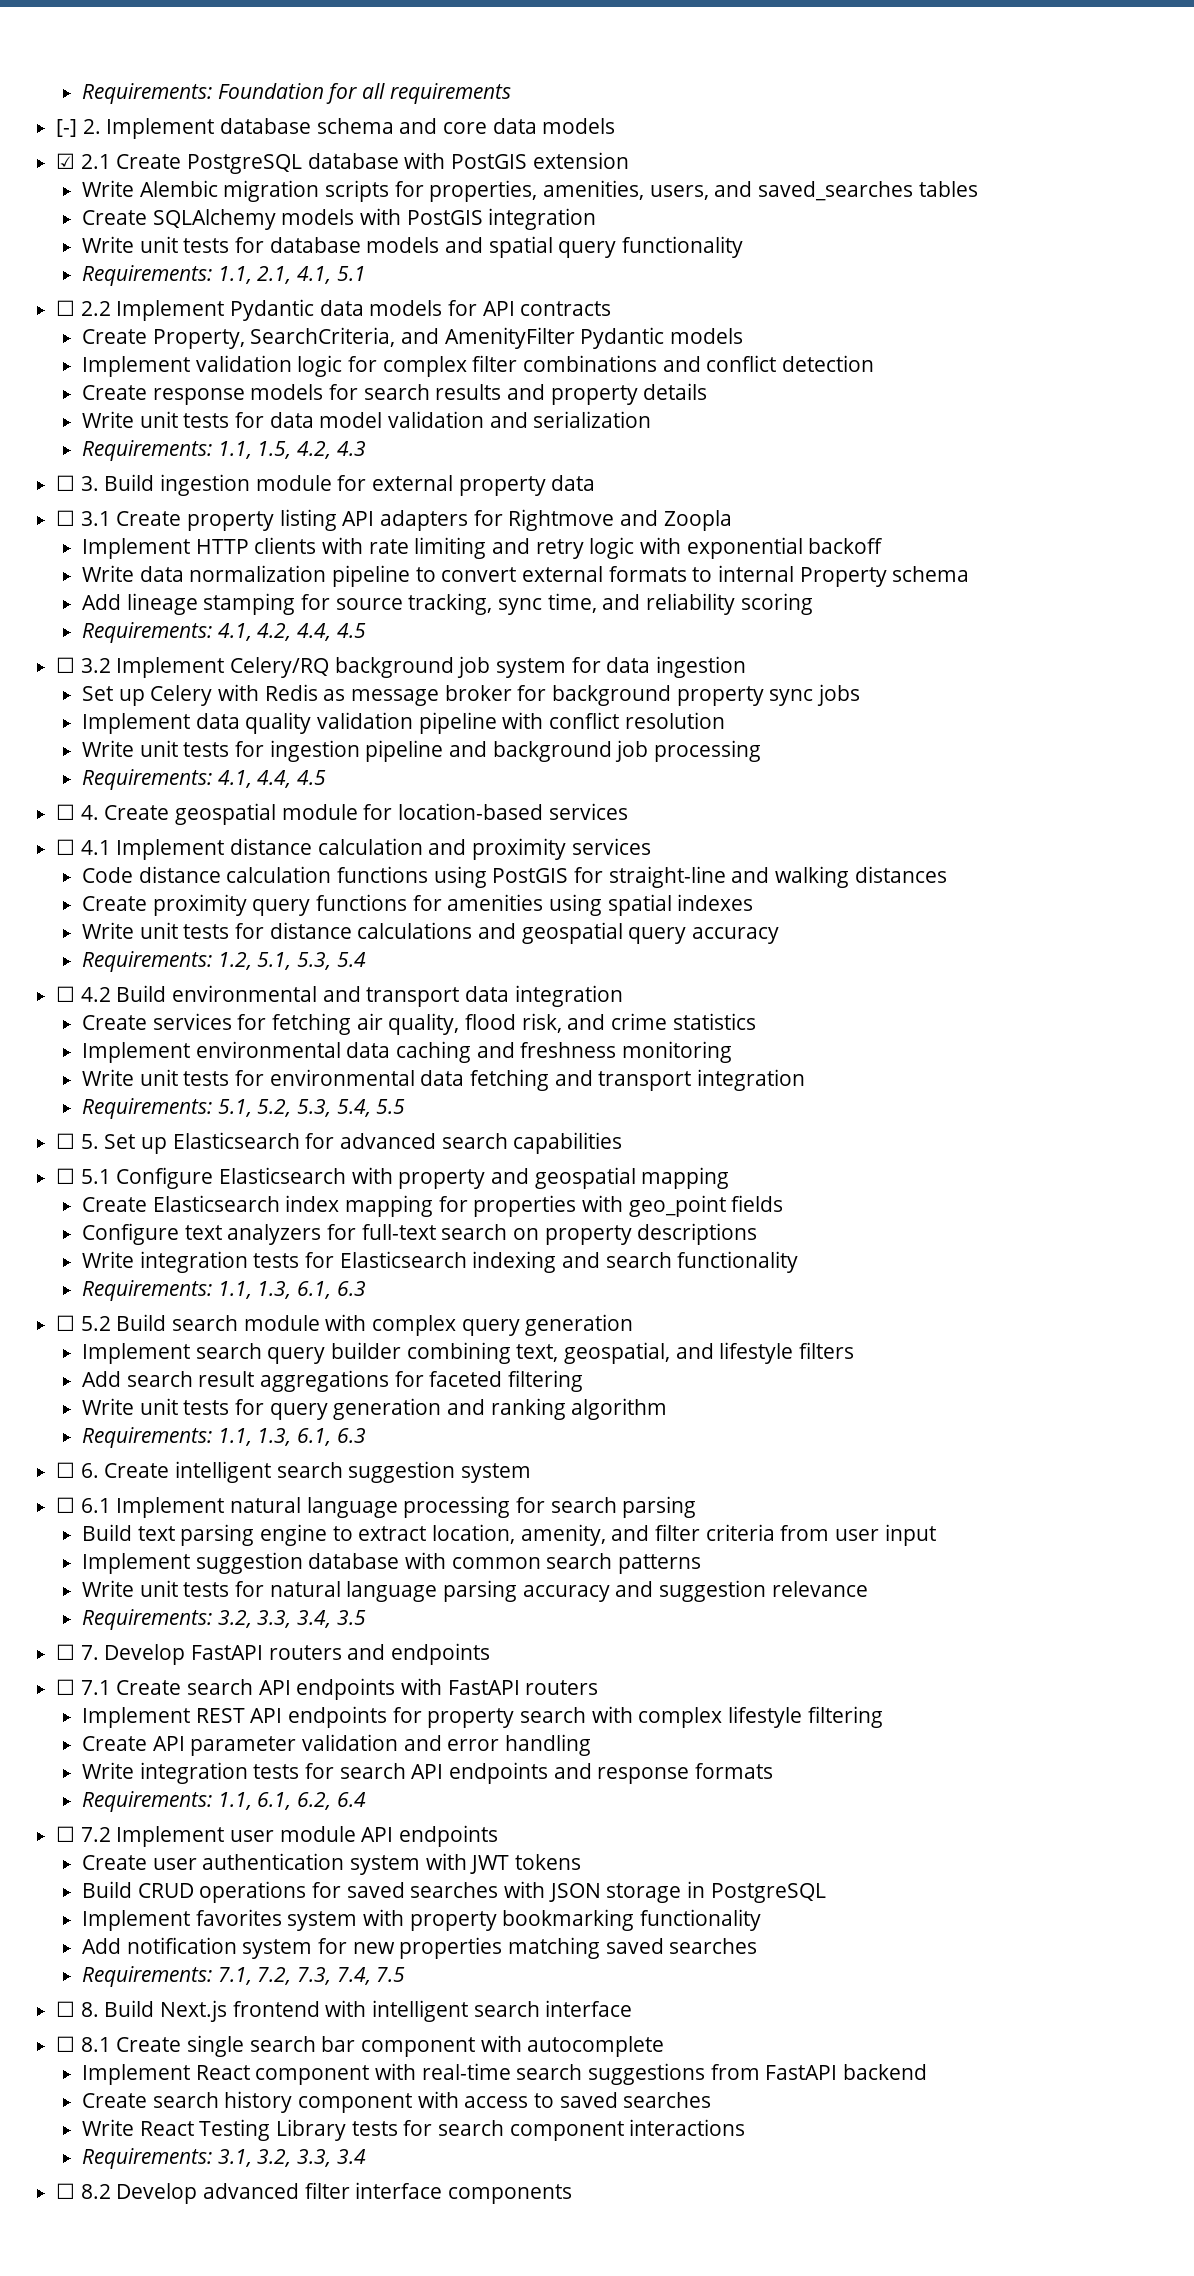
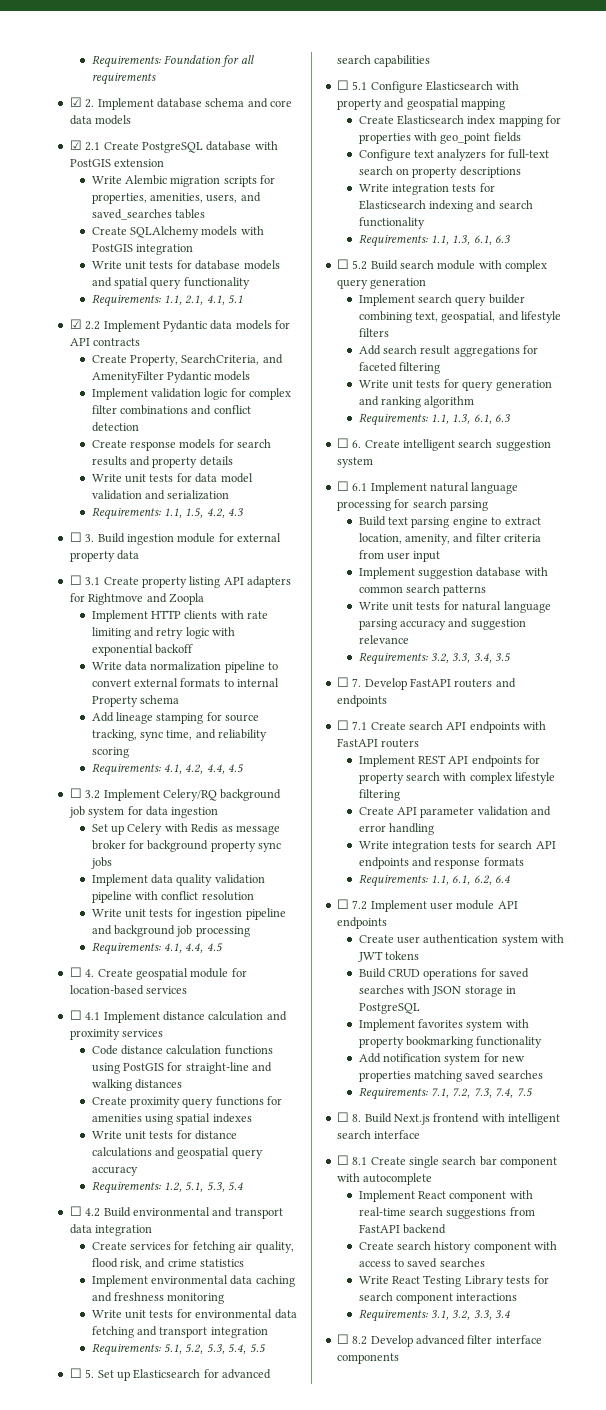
[56,119,78,137] [-] -> [69,97,82,107] ☑
[56,300,76,316] ☐ -> [69,319,82,329] ☑

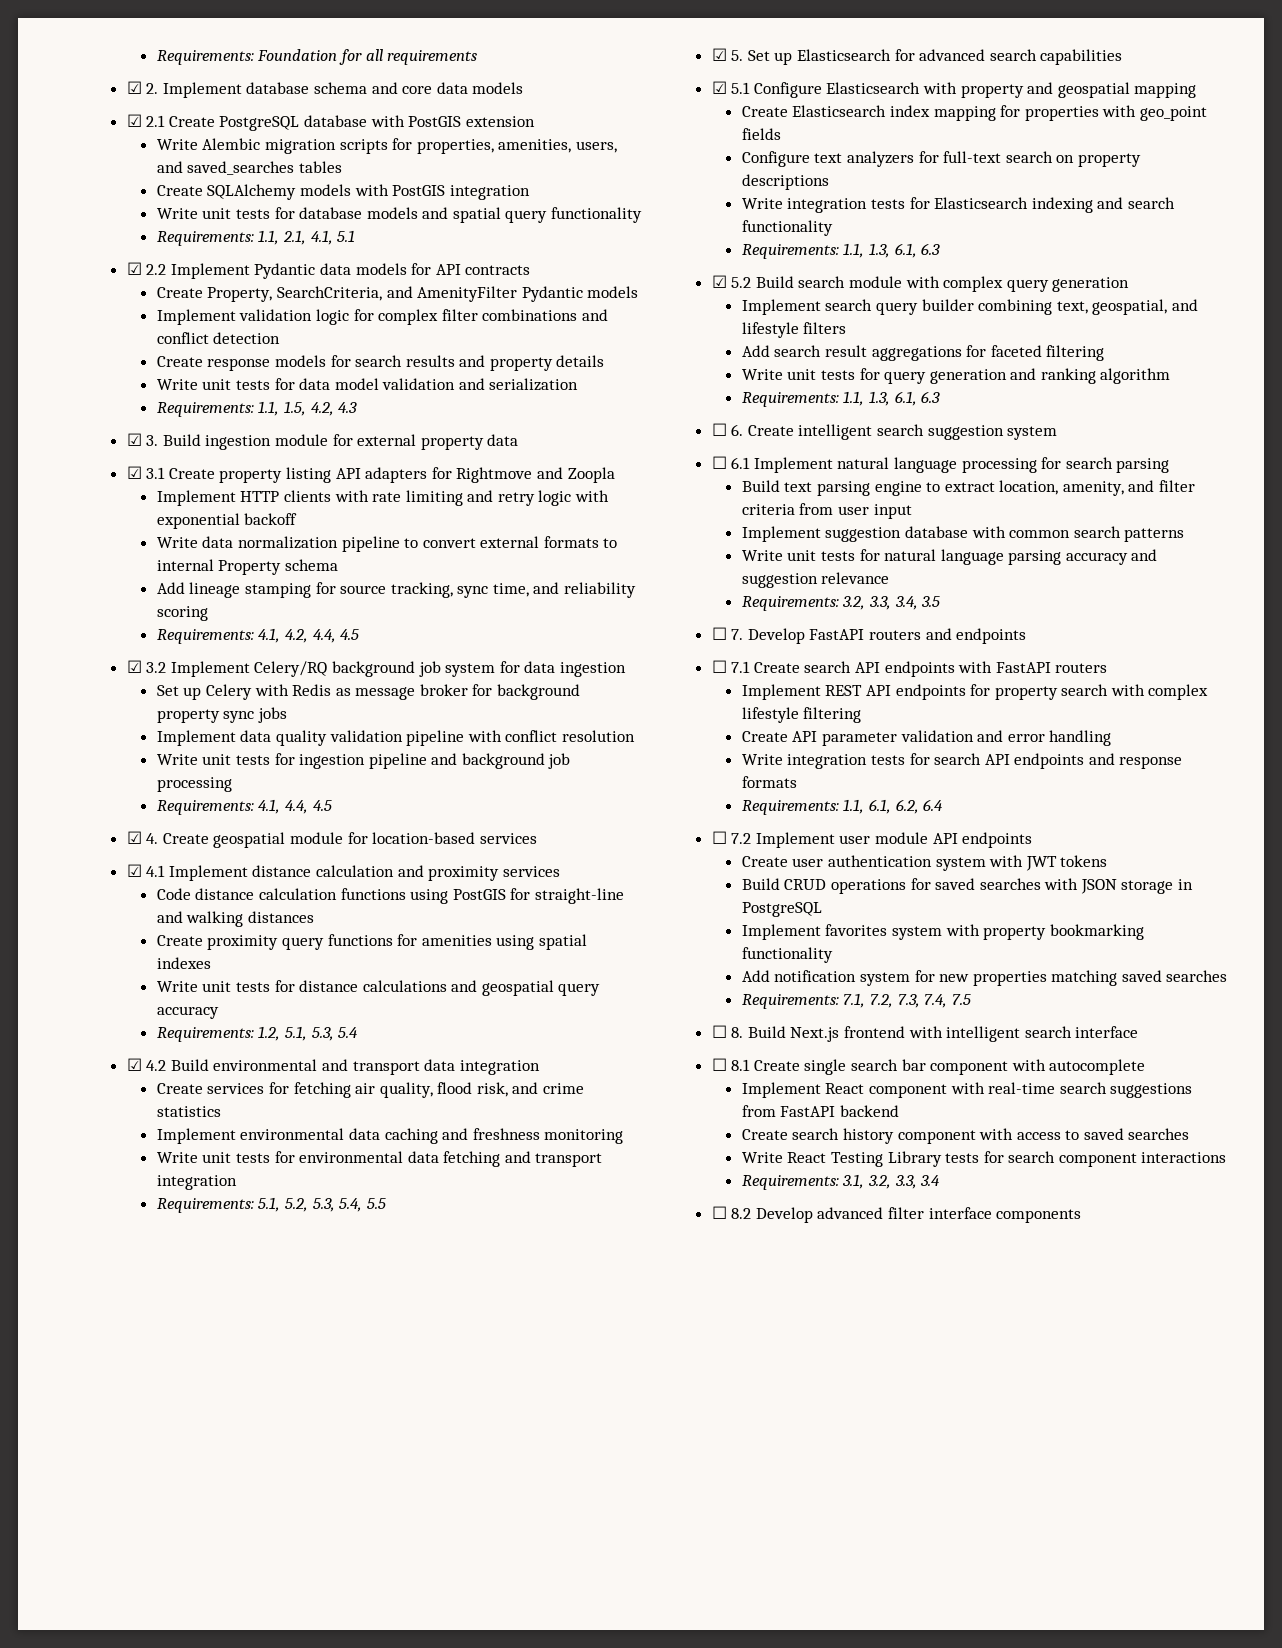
[69,532,82,542] ☐ -> [126,433,142,446] ☑
[69,575,82,585] ☐ -> [126,466,142,479] ☑
[69,788,82,798] ☐ -> [126,660,142,673] ☑
[69,967,82,977] ☐ -> [126,831,142,844] ☑
[69,1010,82,1020] ☐ -> [126,864,142,877] ☑
[69,1206,82,1216] ☐ -> [126,1058,142,1071] ☑
[69,1368,82,1378] ☐ -> [711,48,727,61] ☑
[336,80,349,90] ☐ -> [711,81,727,94] ☑
[336,259,349,269] ☐ -> [711,275,727,288] ☑

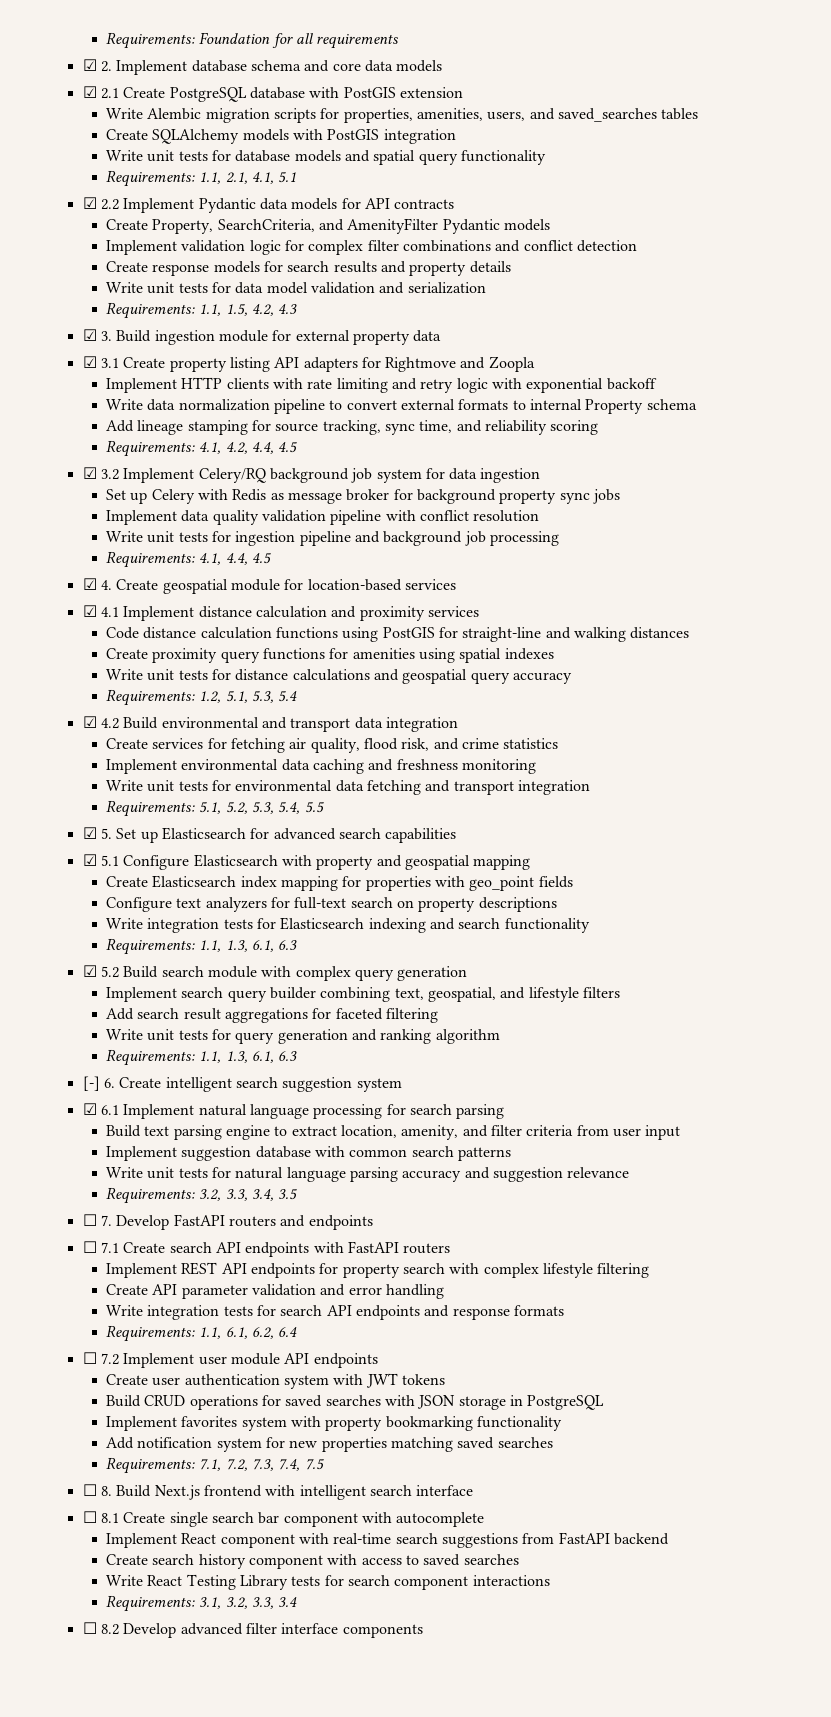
[711,423,727,436] ☐ -> [82,1076,100,1091] [-]
[711,456,727,469] ☐ -> [82,1103,97,1115] ☑

